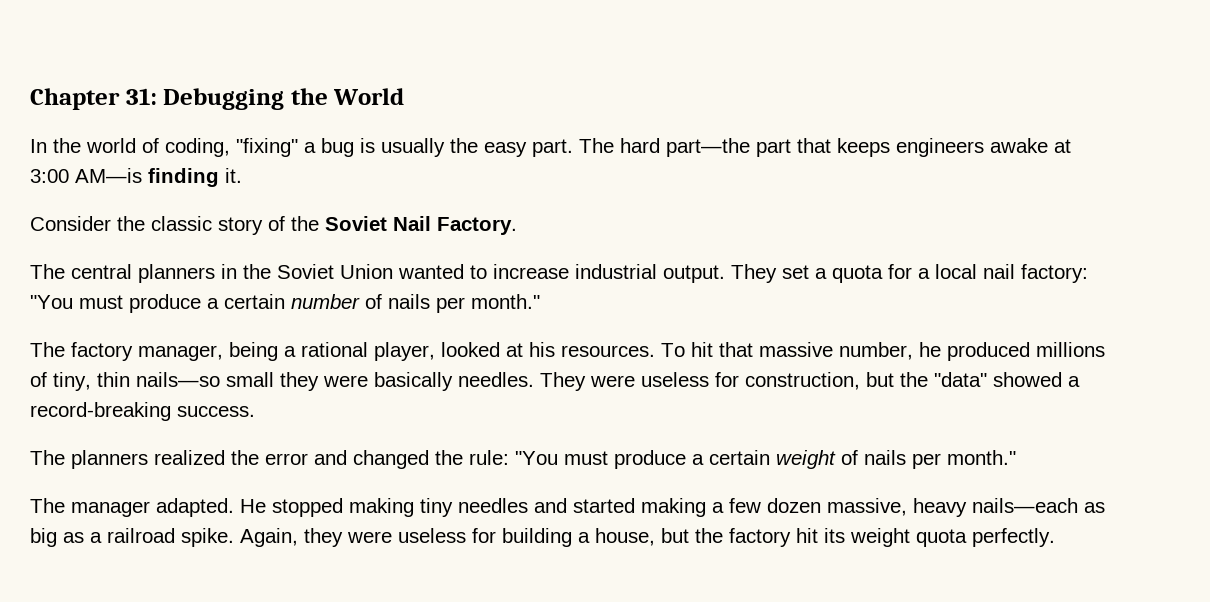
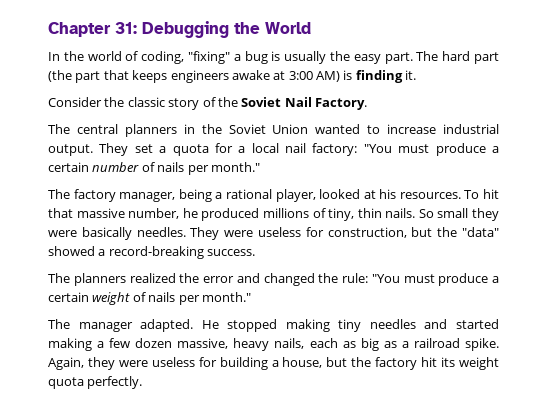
[666,138,750,157] part—the -> [474,52,500,64] [48,70,72,82] part (the
[75,168,142,183] AM—is -> [316,70,353,82] AM) is
[136,372,220,387] nails—so -> [385,208,434,218] nails. So
[972,498,1078,513] nails—each -> [274,338,338,349] nails, each

